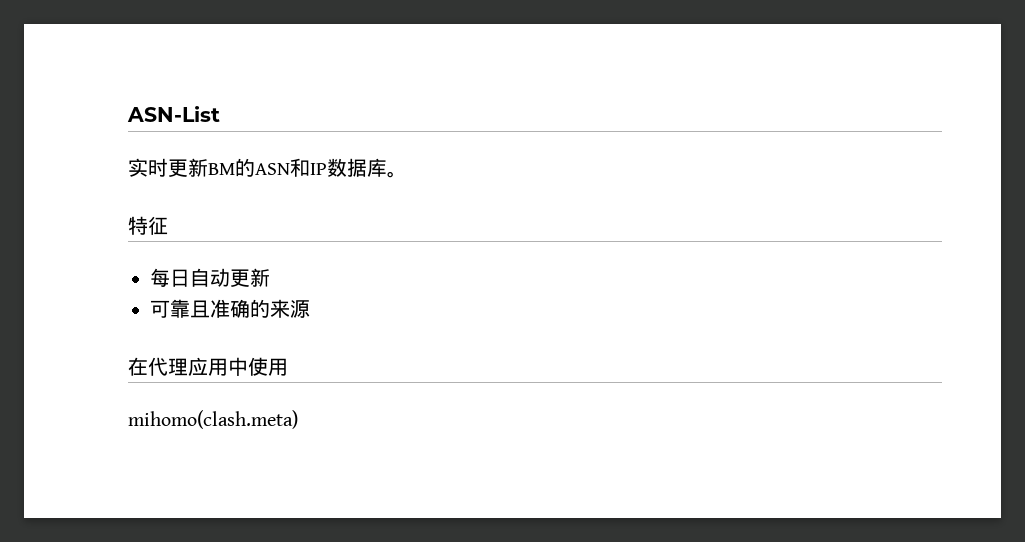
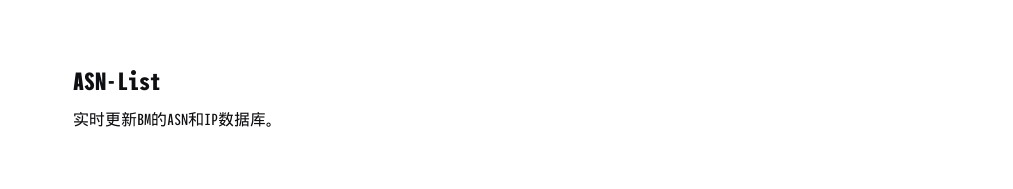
[128,216,168,235] [150,268,270,287] [150,299,310,318] [128,357,288,376] [128,410,298,429] // 特征 // 每日自动更新 // 可靠且准确的来源 // 在代理应用中使用 // mihomo(clash.meta) -> (282, 124) none

